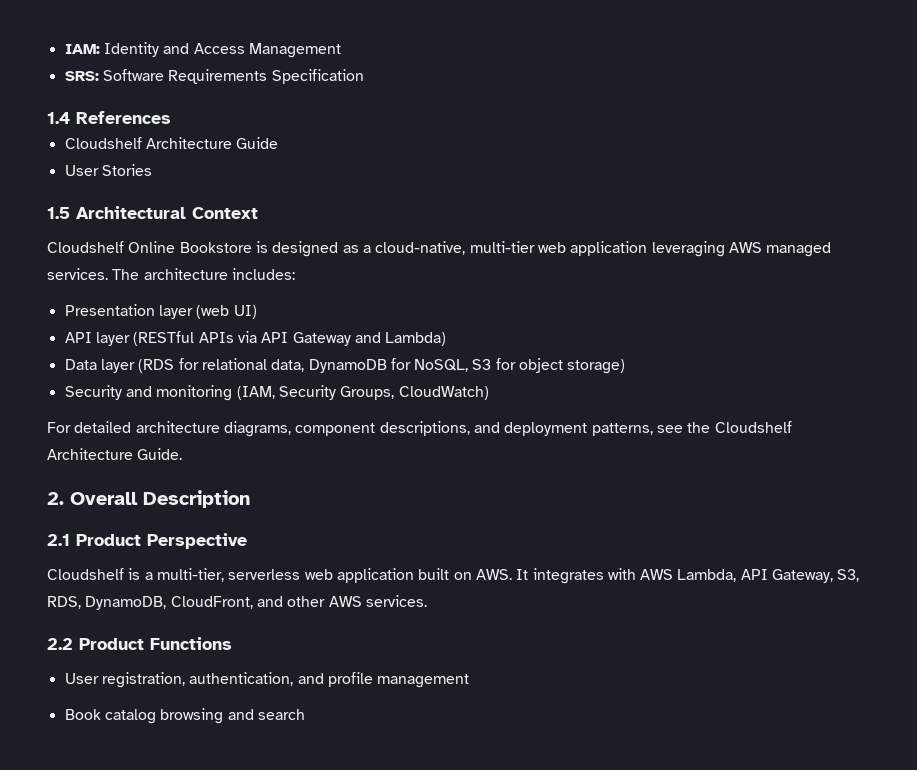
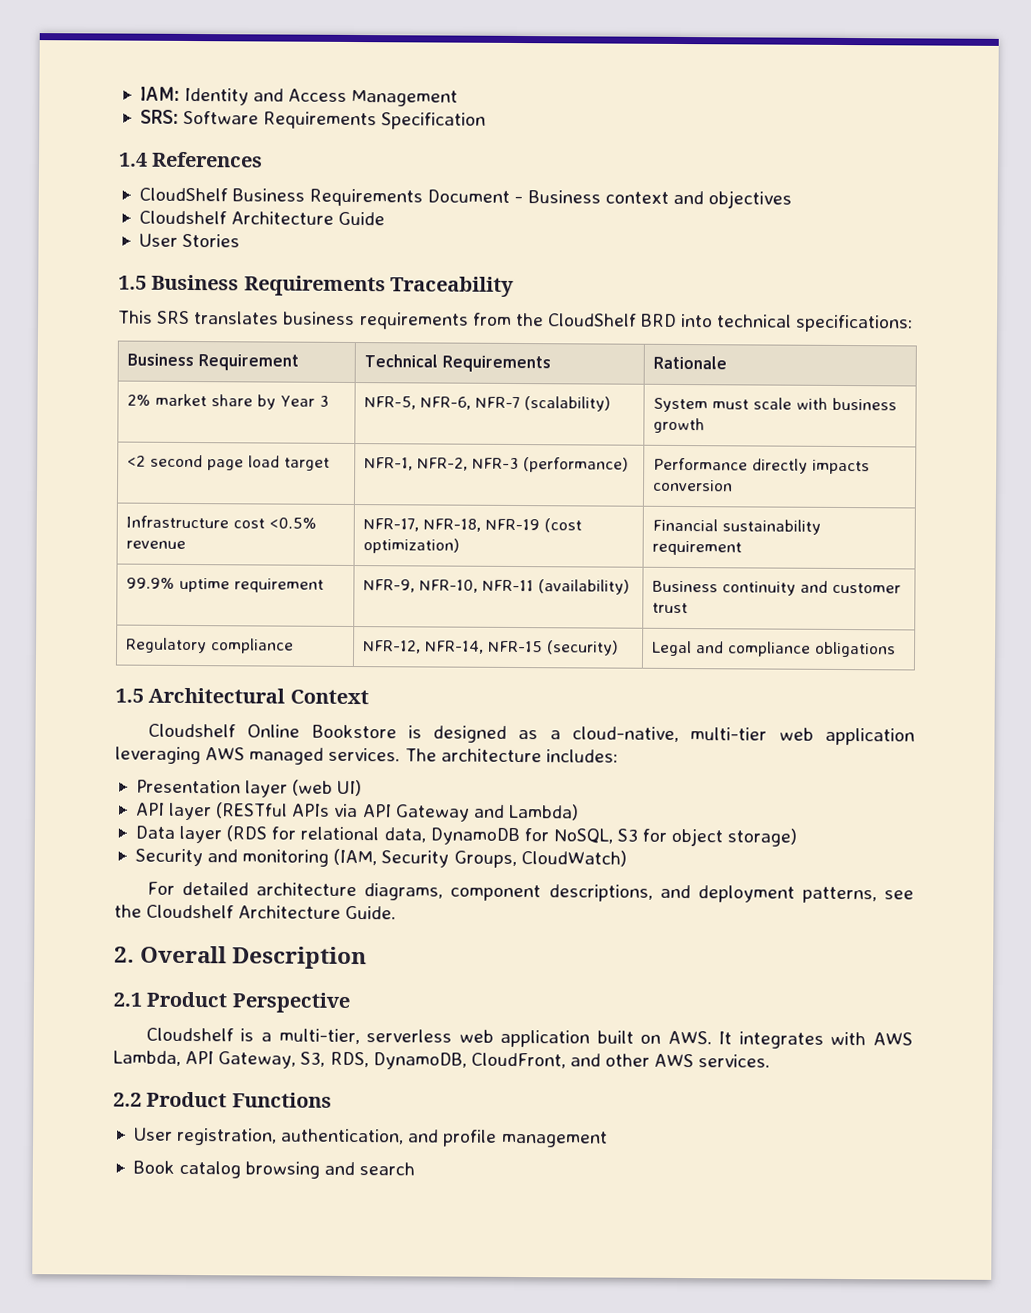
(171, 117) none -> [138,187,792,209] // CloudShelf Business Requirements Document - Business context and objectives
(152, 170) none -> [118,274,515,297] [118,310,914,333] [126,353,299,371] [363,354,551,373] [652,355,727,370] [126,393,329,410] [363,396,611,412] [652,397,897,413] [652,417,705,434] [126,454,330,471] [363,457,629,473] [652,457,870,475] [652,479,733,492] [125,515,317,529] [125,540,186,549] [362,518,582,533] [362,538,460,554] [651,518,821,535] [651,540,742,556] [125,577,324,593] [362,579,630,595] [651,580,901,596] [651,602,688,614] [125,637,294,654] [362,640,619,656] [651,640,896,658] // 1.5 Business Requirements Traceability // This SRS translates business requirements from the CloudShelf BRD into technical specifications: // Business Requirement | Technical Requirements | Rationale // 2% market share by Year 3 | NFR-5, NFR-6, NFR-7 (scalability) | System must scale with business growth // <2 second page load target | NFR-1, NFR-2, NFR-3 (performance) | Performance directly impacts conversion // Infrastructure cost <0.5% revenue | NFR-17, NFR-18, NFR-19 (cost optimization) | Financial sustainability requirement // 99.9% uptime requirement | NFR-9, NFR-10, NFR-11 (availability) | Business continuity and customer trust // Regulatory compliance | NFR-12, NFR-14, NFR-15 (security) | Legal and compliance obligations

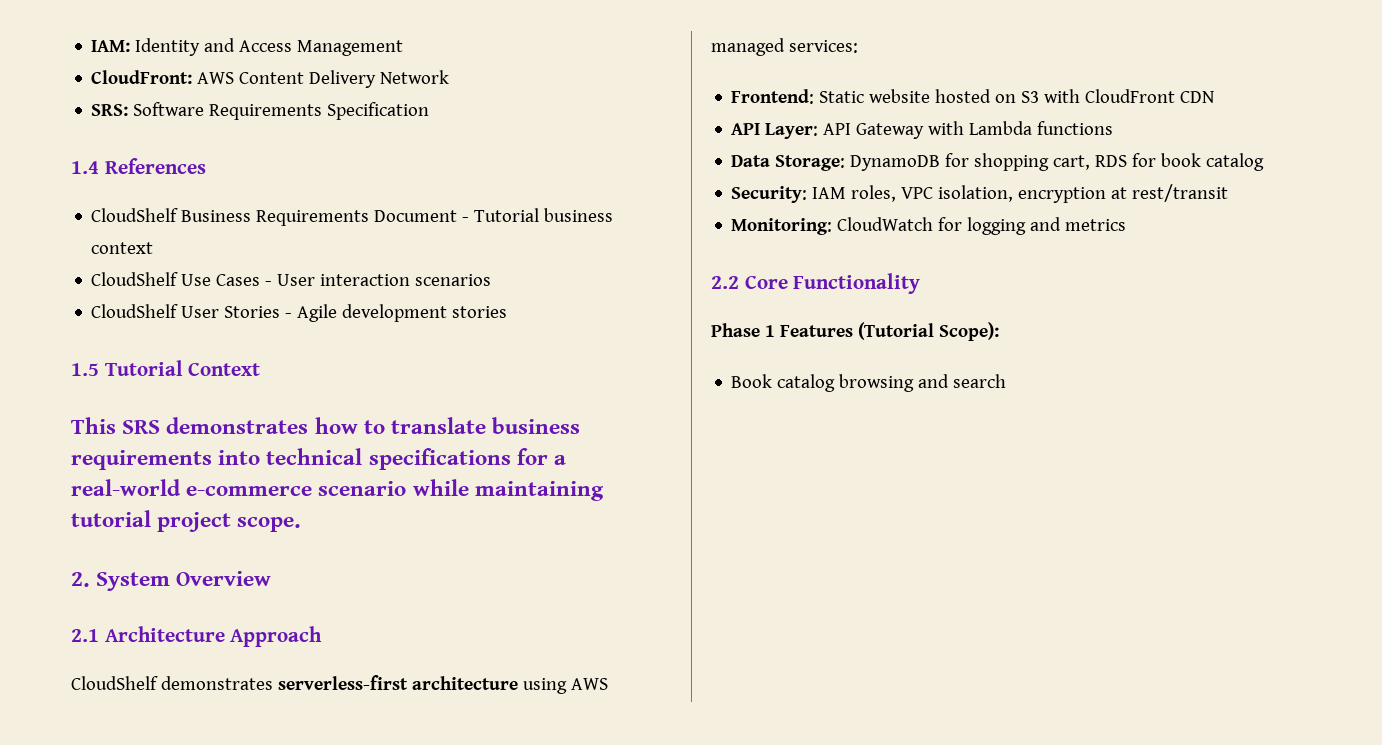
(459, 98) none -> [91,70,450,88] // CloudFront: AWS Content Delivery Network
[527,190,601,204] Business -> [474,208,614,222] Tutorial business
[672,190,792,209] [138,210,386,226] [138,233,241,248] [118,274,515,297] [118,310,914,333] [126,353,299,371] [363,354,551,373] [652,355,727,370] [126,393,329,410] [363,396,611,412] [652,397,897,413] [652,417,705,434] [126,454,330,471] [363,457,629,473] [652,457,870,475] [652,479,733,492] [125,515,317,529] [125,540,186,549] [362,518,582,533] [362,538,460,554] [651,518,821,535] [651,540,742,556] [125,577,324,593] [362,579,630,595] [651,580,901,596] [651,602,688,614] [125,637,294,654] [362,640,619,656] [651,640,896,658] [115,687,369,705] [147,723,916,746] [115,746,618,765] [135,779,363,798] [135,802,579,822] [134,825,798,847] [134,848,627,869] [146,881,914,904] [114,904,397,920] [114,945,368,970] [113,991,350,1013] [145,1027,914,1049] [113,1050,771,1070] [113,1091,332,1108] [133,1127,608,1148] and objectives // Cloudshelf Architecture Guide // User Stories // 1.5 Business Requirements Traceability // This SRS translates business requirements from the CloudShelf BRD into technical specifications: // Business Requirement | Technical Requirements | Rationale // 2% market share by Year 3 | NFR-5, NFR-6, NFR-7 (scalability) | System must scale with business growth // <2 second page load target | NFR-1, NFR-2, NFR-3 (performance) | Performance directly impacts conversion // Infrastructure cost <0.5% revenue | NFR-17, NFR-18, NFR-19 (cost optimization) | Financial sustainability requirement // 99.9% uptime requirement | NFR-9, NFR-10, NFR-11 (availability) | Business continuity and customer trust // Regulatory compliance | NFR-12, NFR-14, NFR-15 (security) | Legal and compliance obligations // 1.5 Architectural Context // Cloudshelf Online Bookstore is designed as a cloud-native, multi-tier web application leveraging AWS managed services. The architecture includes: // Presentation layer (web UI) // API layer (RESTful APIs via API Gateway and Lambda) // Data layer (RDS for relational data, DynamoDB for NoSQL, S3 for object storage) // Security and monitoring (IAM, Security Groups, CloudWatch) // For detailed architecture diagrams, component descriptions, and deployment patterns, see the Cloudshelf Architecture Guide. // 2. Overall Description // 2.1 Product Perspective // Cloudshelf is a multi-tier, serverless web application built on AWS. It integrates with AWS Lambda, API Gateway, S3, RDS, DynamoDB, CloudFront, and other AWS services. // 2.2 Product Functions // User registration, authentication, and profile management -> [91,272,492,286] [91,304,508,322] [71,360,261,376] [71,417,581,434] [71,448,567,470] [71,479,604,501] [71,510,302,532] [71,571,272,591] [71,626,323,647] [71,675,608,694] [711,38,858,56] [731,89,1215,104] [731,121,1114,139] [731,153,1265,171] [731,184,1229,203] [731,217,1127,235] [711,273,921,294] [711,322,999,341] // CloudShelf Use Cases - User interaction scenarios // CloudShelf User Stories - Agile development stories // 1.5 Tutorial Context // This SRS demonstrates how to translate business requirements into technical specifications for a real-world e-commerce scenario while maintaining tutorial project scope. // 2. System Overview // 2.1 Architecture Approach // CloudShelf demonstrates serverless-first architecture using AWS managed services: // Frontend: Static website hosted on S3 with CloudFront CDN // API Layer: API Gateway with Lambda functions // Data Storage: DynamoDB for shopping cart, RDS for book catalog // Security: IAM roles, VPC isolation, encryption at rest/transit // Monitoring: CloudWatch for logging and metrics // 2.2 Core Functionality // Phase 1 Features (Tutorial Scope):

